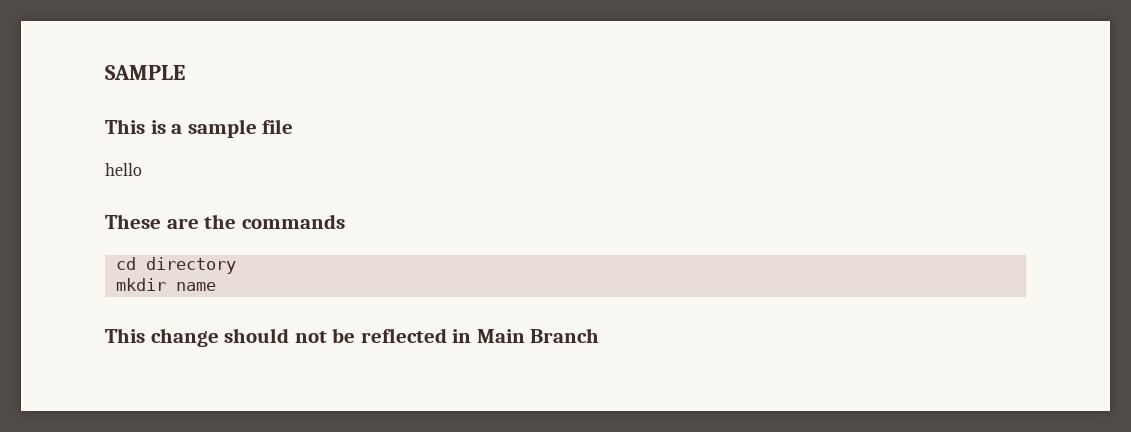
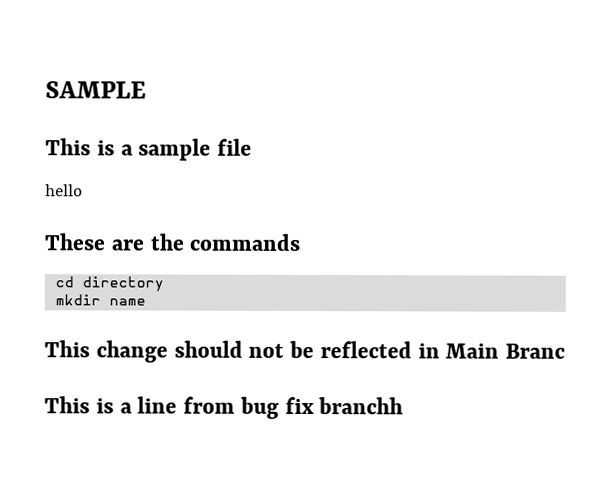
[530,328,600,343] Branch -> [505,343,565,359] [44,396,404,419] Branc // This is a line from bug fix branchh

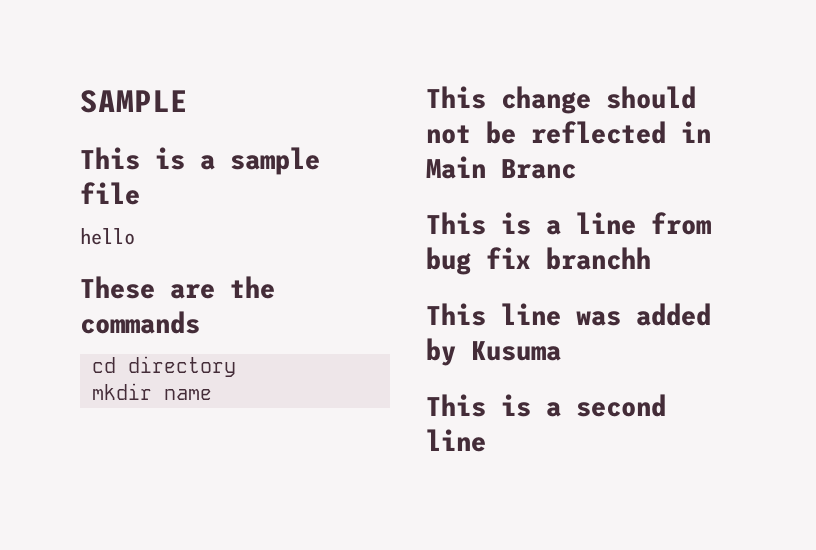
(404, 406) none -> [426,303,711,326] [426,338,561,366] [426,394,666,417] [426,429,486,452] // This line was added by Kusuma // This is a second line

